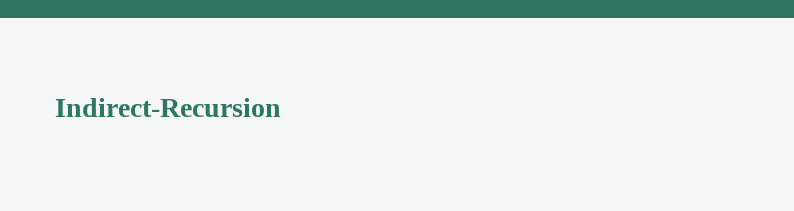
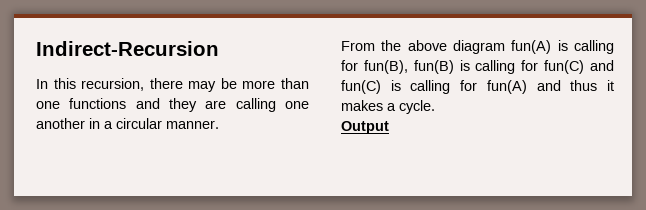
(281, 107) none -> [36,78,310,92] [36,98,309,112] [36,118,219,129] [341,40,614,54] [341,60,614,74] [341,80,614,94] [341,100,435,114] [341,121,389,134] // In this recursion, there may be more than one functions and they are calling one another in a circular manner. // From the above diagram fun(A) is calling for fun(B), fun(B) is calling for fun(C) and fun(C) is calling for fun(A) and thus it makes a cycle. // Output

